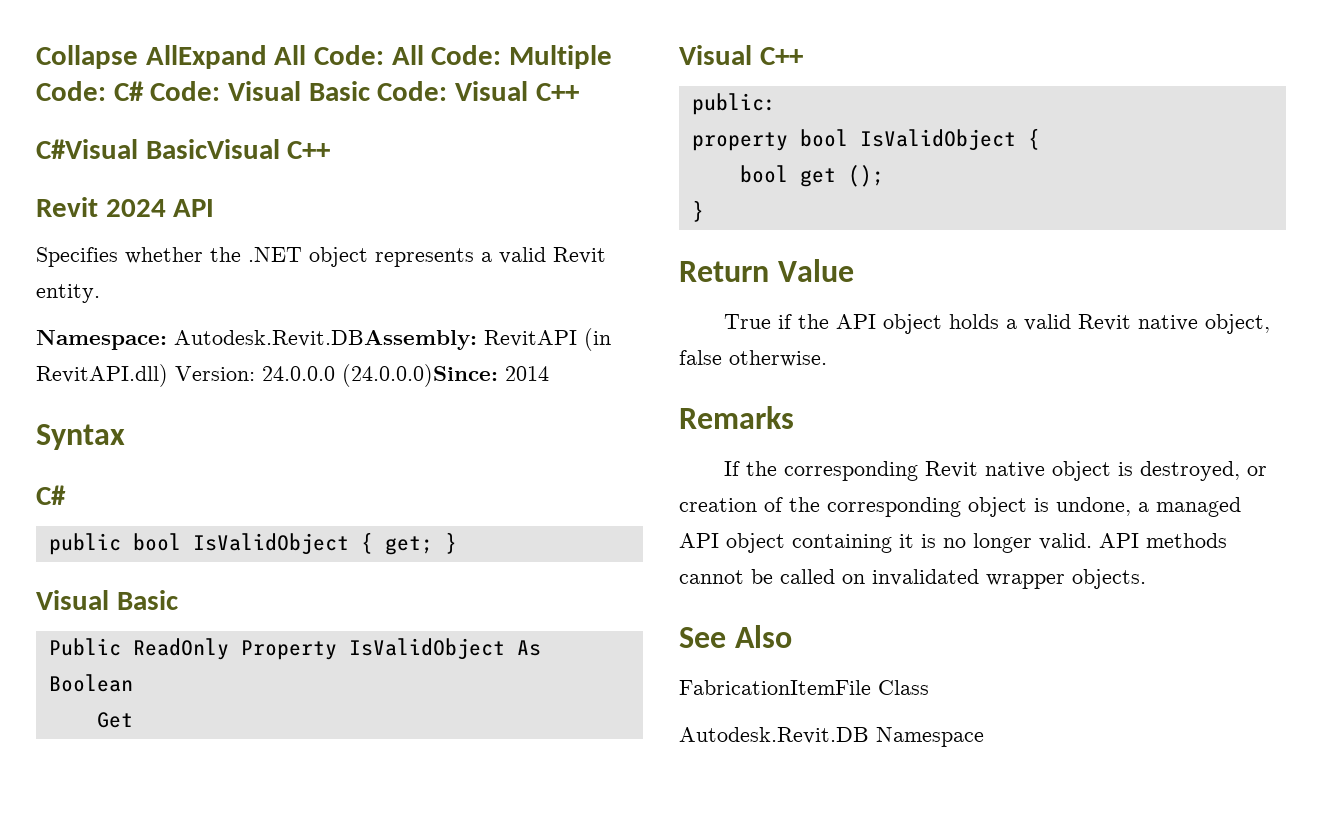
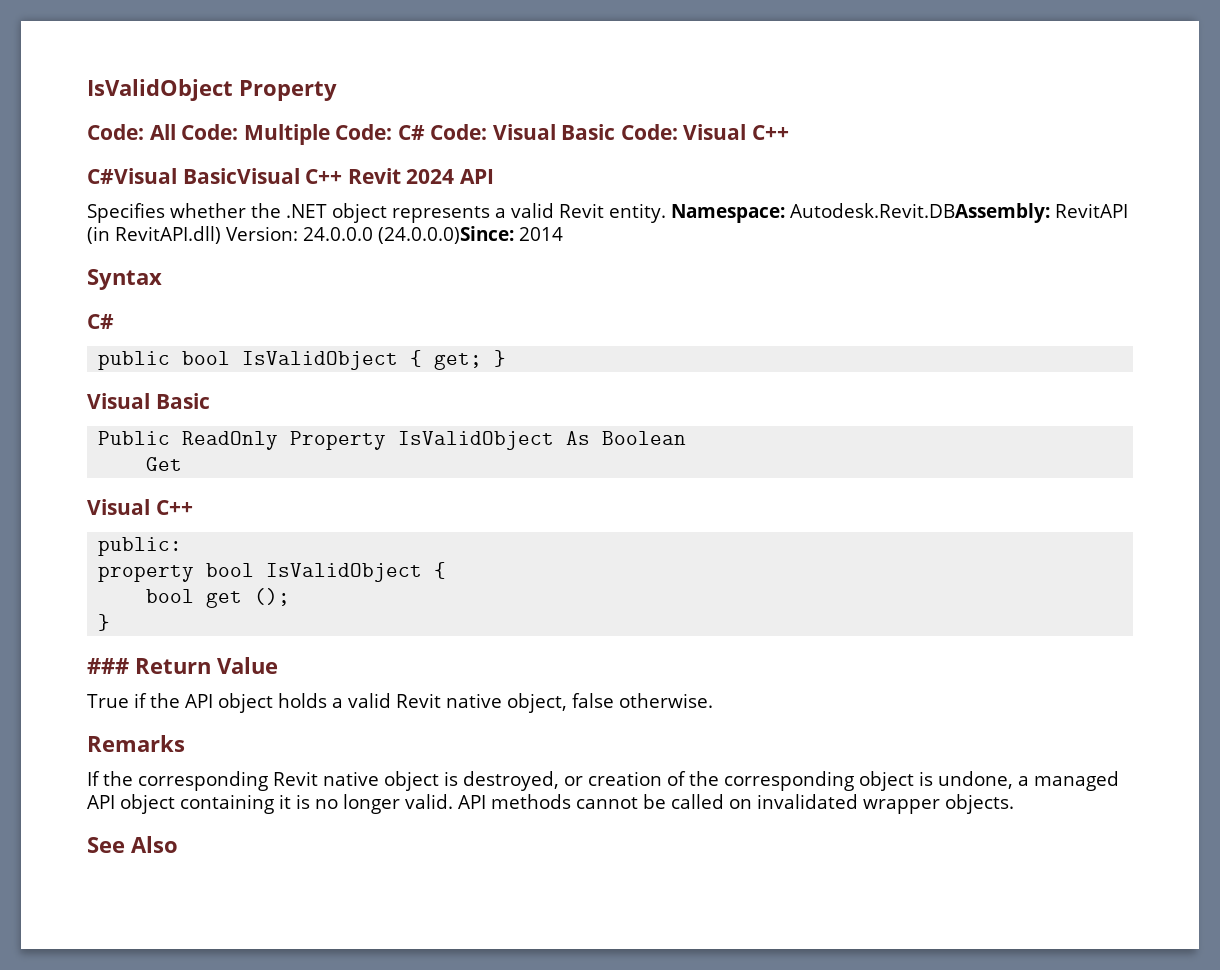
[36,45,307,69] Collapse AllExpand All -> [87,79,337,101] IsValidObject Property //
(331, 150) // -> (343, 176) none
(100, 293) // -> (666, 213) none
(704, 211) none -> [87,658,129,674] ###
[679,680,929,695] [679,727,984,747] // FabricationItemFile Class // Autodesk.Revit.DB Namespace -> (178, 844) none

